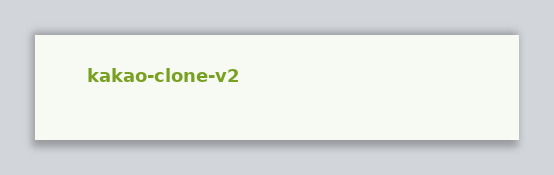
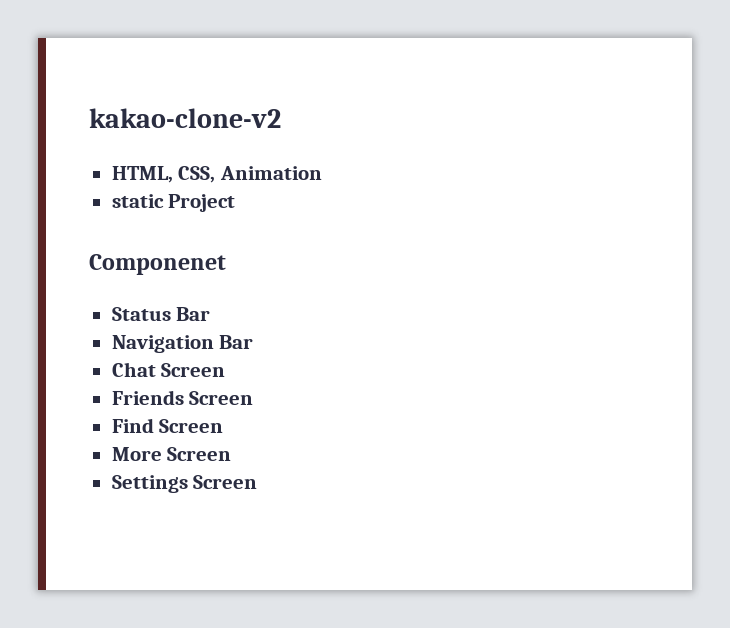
(240, 75) none -> [111,166,322,183] [111,194,236,212] [89,254,226,275] [111,307,211,321] [111,335,254,353] [111,362,226,377] [111,390,254,405] [111,418,224,433] [111,447,232,461] [111,475,258,493] // HTML, CSS, Animation // static Project // Componenet // Status Bar // Navigation Bar // Chat Screen // Friends Screen // Find Screen // More Screen // Settings Screen

